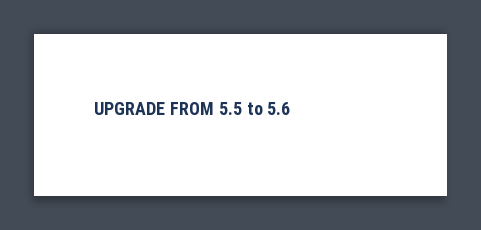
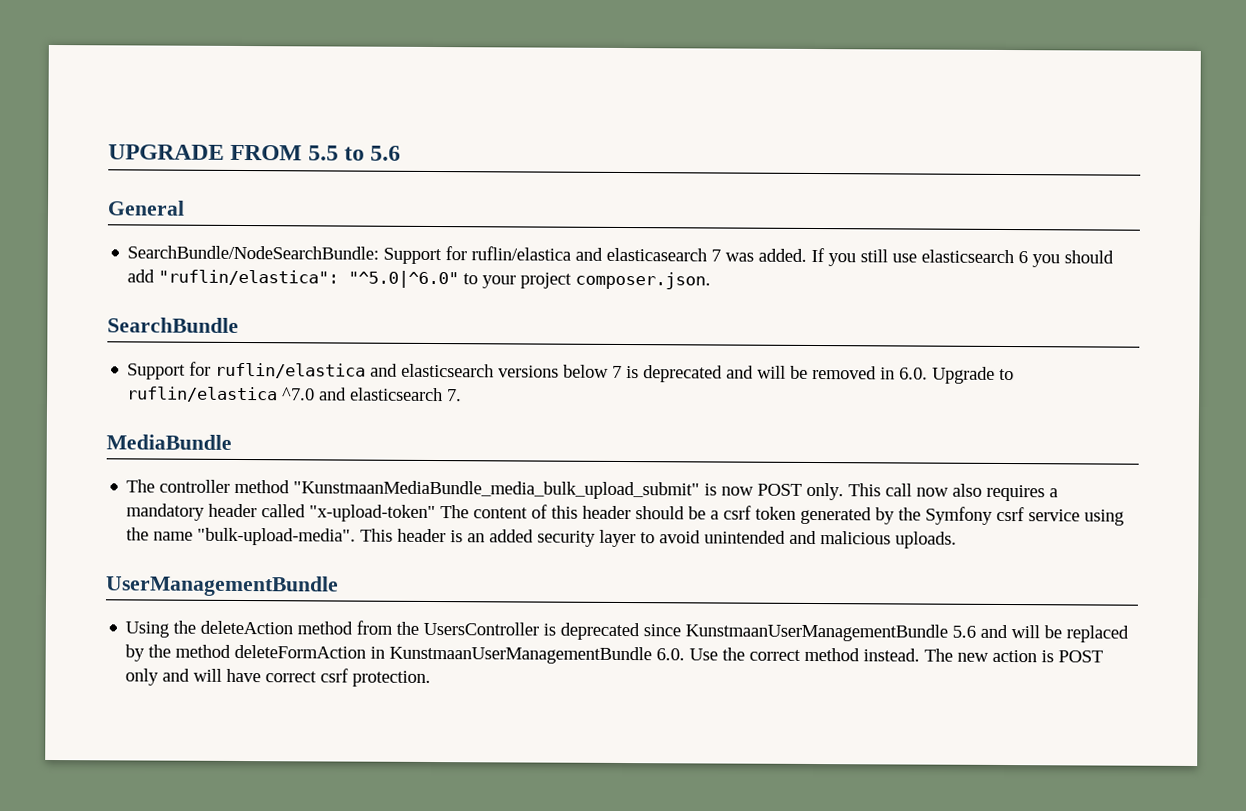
(291, 108) none -> [107,200,185,216] [127,245,1115,268] [127,269,712,290] [107,317,239,333] [127,361,1015,384] [127,386,463,403] [106,434,232,450] [126,479,1059,502] [126,503,1125,526] [126,527,958,549] [105,575,339,597] [125,620,1130,643] [125,644,1104,665] [125,668,432,688] // General // SearchBundle/NodeSearchBundle: Support for ruflin/elastica and elasticasearch 7 was added. If you still use elasticsearch 6 you should add "ruflin/elastica": "^5.0|^6.0" to your project composer.json. // SearchBundle // Support for ruflin/elastica and elasticsearch versions below 7 is deprecated and will be removed in 6.0. Upgrade to ruflin/elastica ^7.0 and elasticsearch 7. // MediaBundle // The controller method "KunstmaanMediaBundle_media_bulk_upload_submit" is now POST only. This call now also requires a mandatory header called "x-upload-token" The content of this header should be a csrf token generated by the Symfony csrf service using the name "bulk-upload-media". This header is an added security layer to avoid unintended and malicious uploads. // UserManagementBundle // Using the deleteAction method from the UsersController is deprecated since KunstmaanUserManagementBundle 5.6 and will be replaced by the method deleteFormAction in KunstmaanUserManagementBundle 6.0. Use the correct method instead. The new action is POST only and will have correct csrf protection.

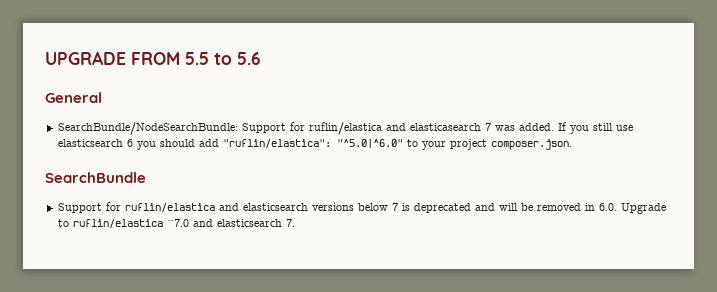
[106,434,232,450] [126,479,1059,502] [126,503,1125,526] [126,527,958,549] [105,575,339,597] [125,620,1130,643] [125,644,1104,665] [125,668,432,688] // MediaBundle // The controller method "KunstmaanMediaBundle_media_bulk_upload_submit" is now POST only. This call now also requires a mandatory header called "x-upload-token" The content of this header should be a csrf token generated by the Symfony csrf service using the name "bulk-upload-media". This header is an added security layer to avoid unintended and malicious uploads. // UserManagementBundle // Using the deleteAction method from the UsersController is deprecated since KunstmaanUserManagementBundle 5.6 and will be replaced by the method deleteFormAction in KunstmaanUserManagementBundle 6.0. Use the correct method instead. The new action is POST only and will have correct csrf protection. -> (295, 223) none

